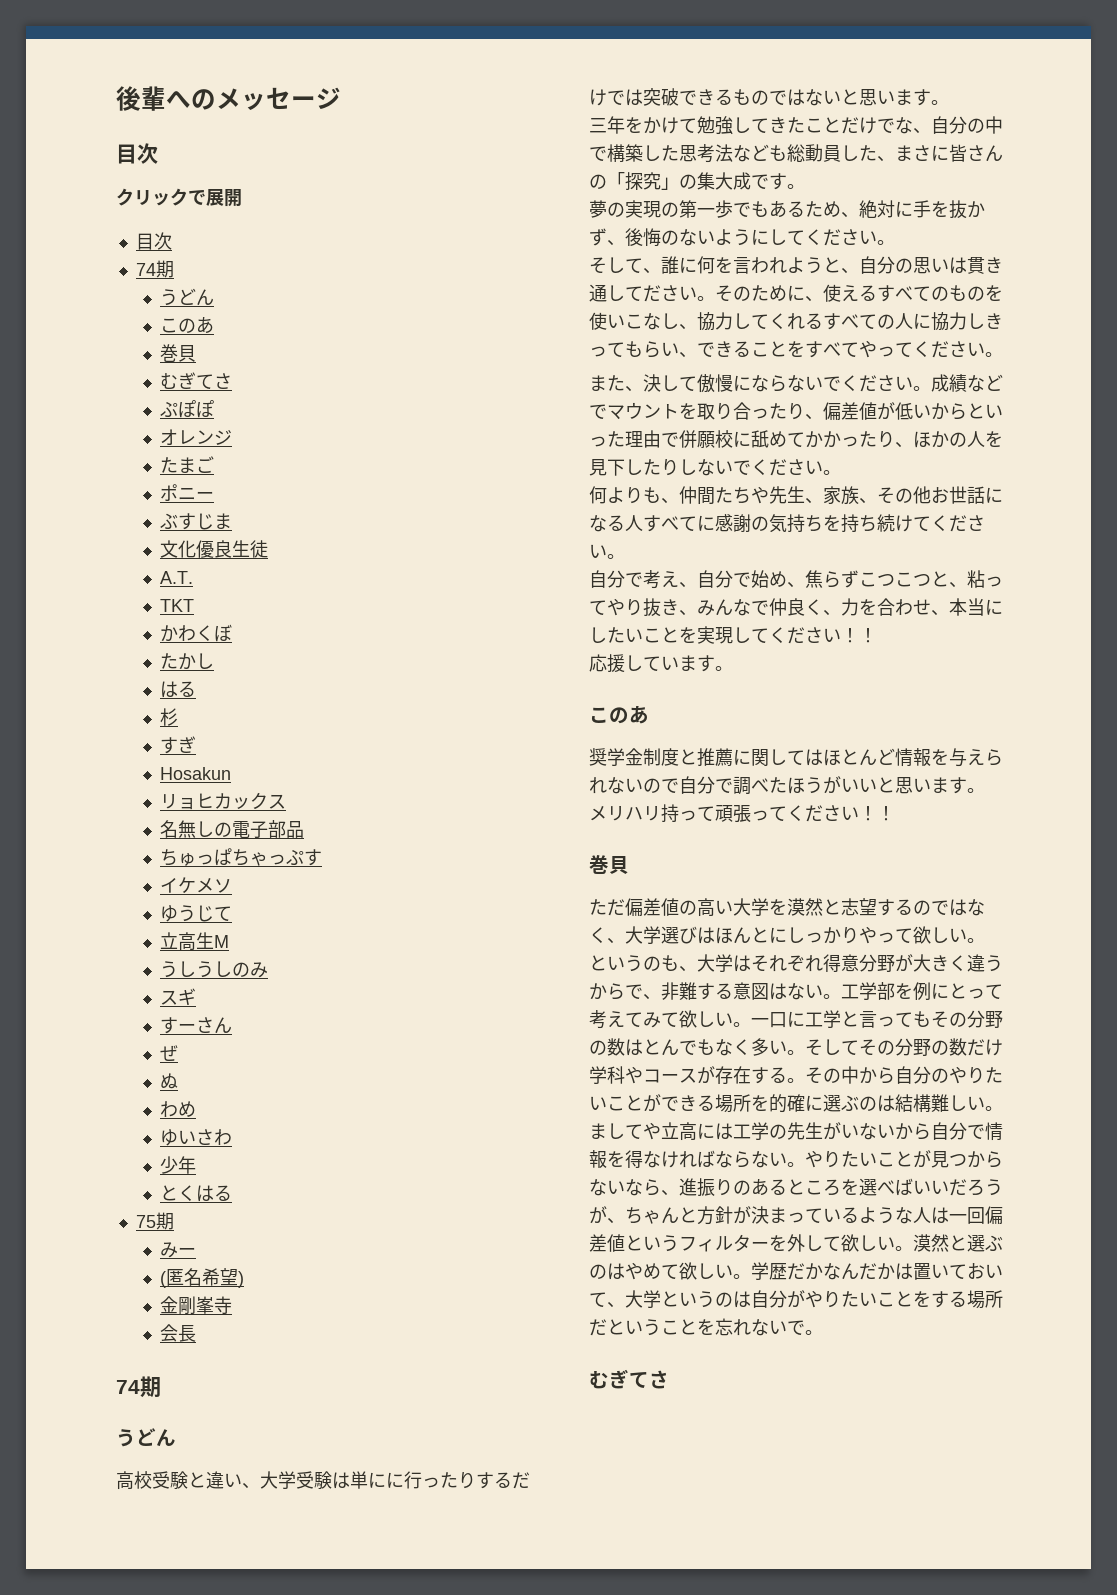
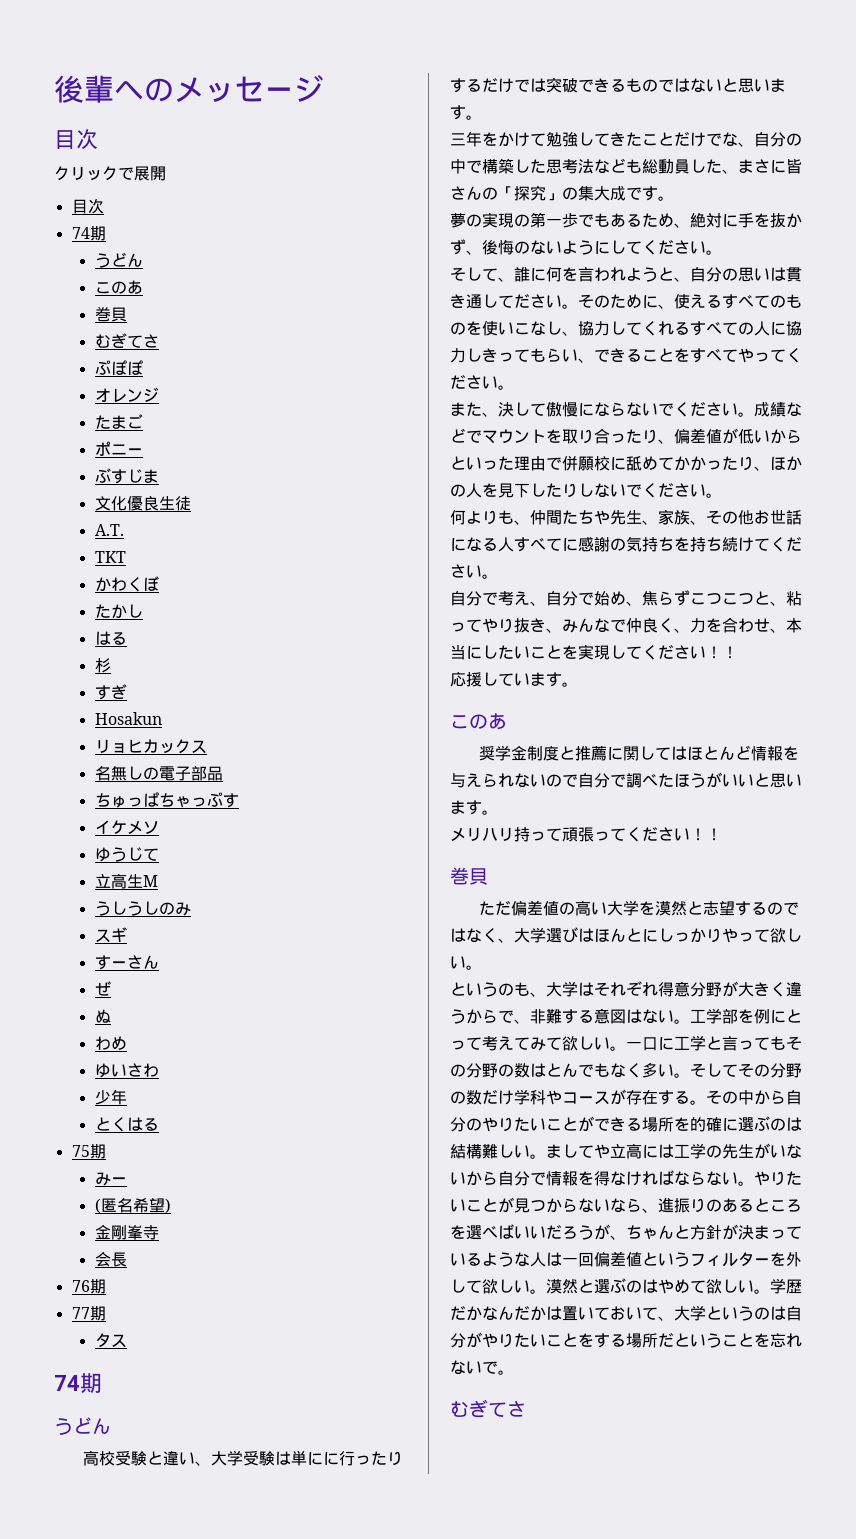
(196, 1333) none -> [71,1279,106,1294] [71,1306,106,1321] [94,1333,127,1348] // 76期 // 77期 // タス

